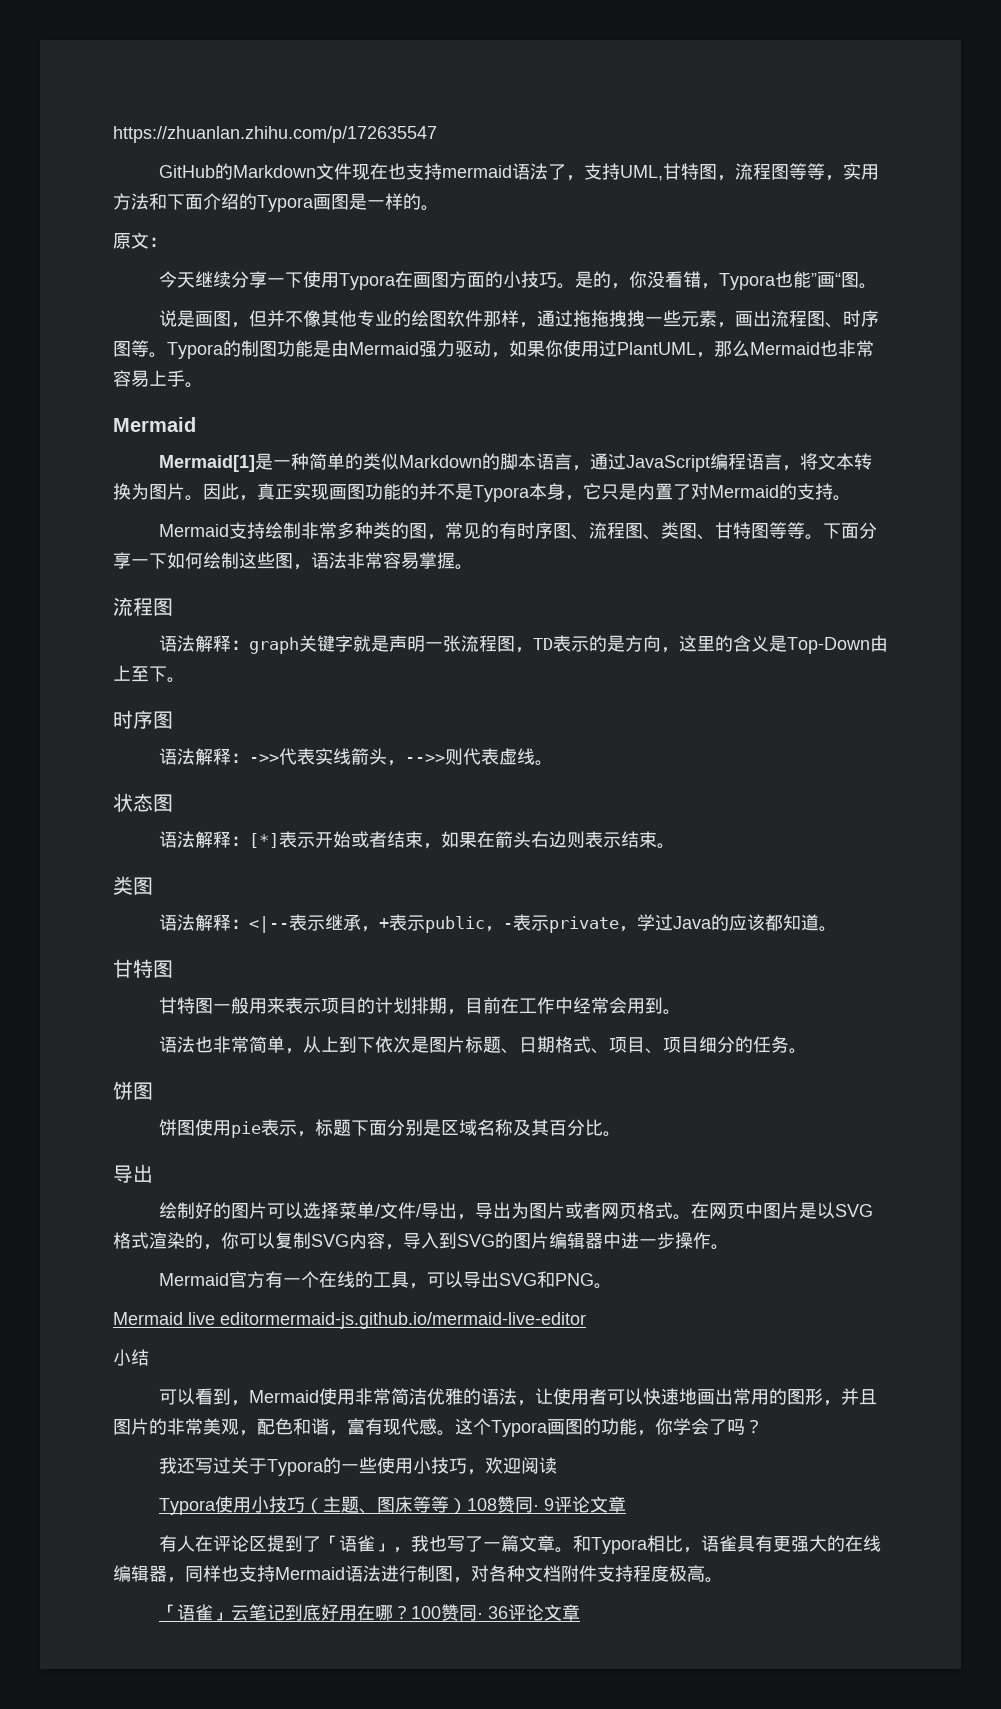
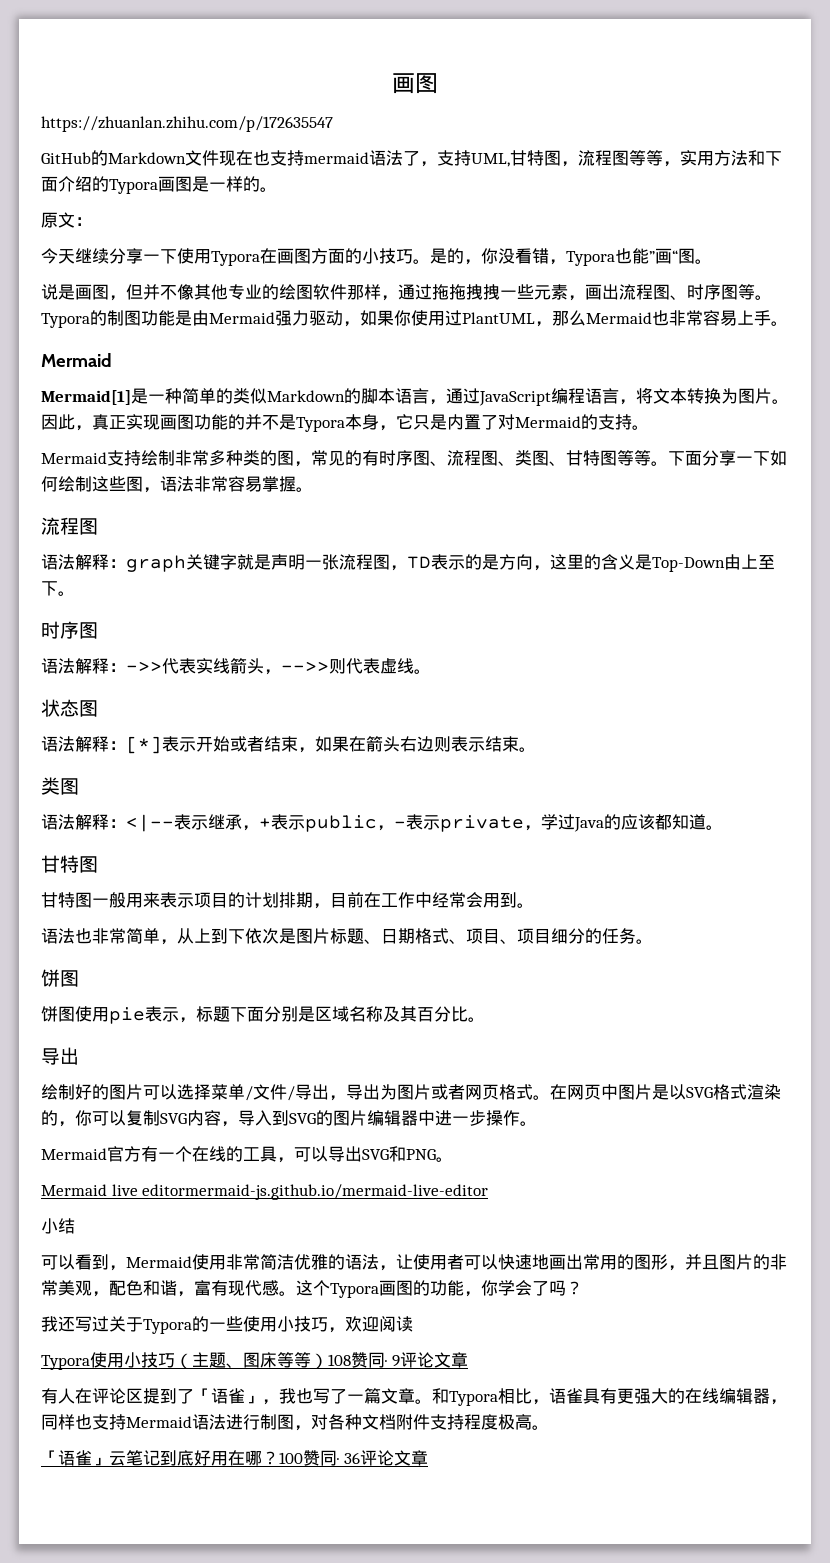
(113, 134) none -> [392,73,438,94] 画图 //

